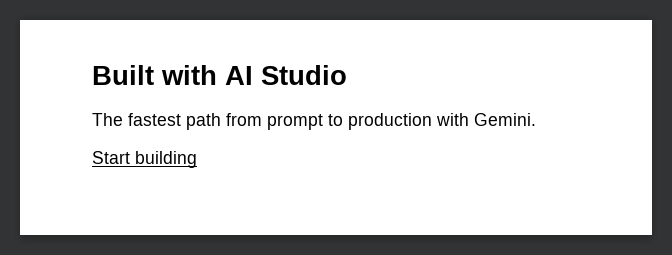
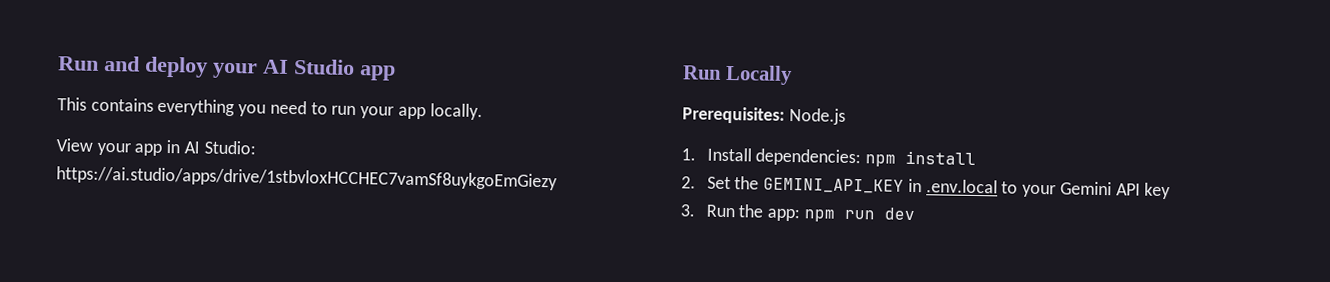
[92,65,347,85] [92,113,536,130] [92,151,197,168] Built with AI Studio // The fastest path from prompt to production with Gemini. // Start building -> [58,55,396,81] [57,97,483,121] [56,138,256,156] [56,166,558,191] [682,64,793,86] [682,106,846,125] [681,147,977,167] [681,176,1172,200] [680,204,915,222] Run and deploy your AI Studio app // This contains everything you need to run your app locally. // View your app in AI Studio: https://ai.studio/apps/drive/1stbvloxHCCHEC7vamSf8uykgoEmGiezy // Run Locally // Prerequisites: Node.js // 1. Install dependencies: npm install // 2. Set the GEMINI_API_KEY in .env.local to your Gemini API key // 3. Run the app: npm run dev

